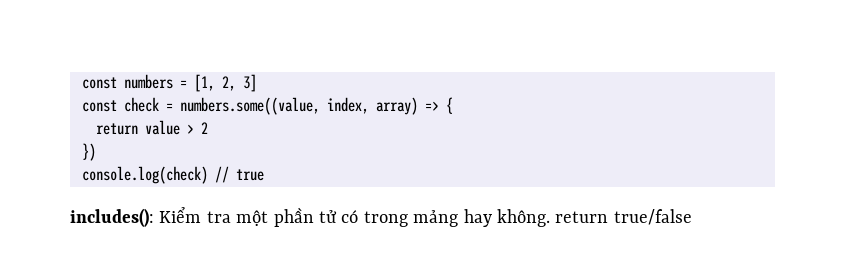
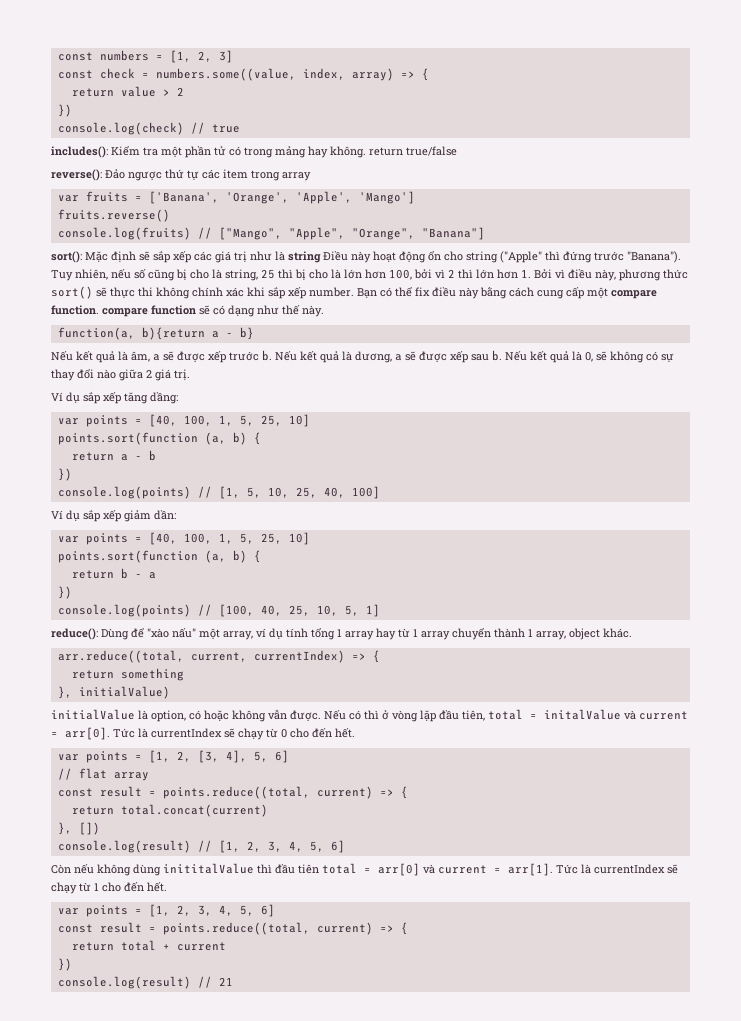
(692, 217) none -> [51,169,311,181] [57,191,415,204] [57,209,170,222] [57,227,485,240] [51,250,681,263] [51,269,688,281] [51,286,657,299] [51,305,324,317] [57,327,254,340] [51,350,674,363] [51,368,190,381] [51,391,178,404] [57,414,310,427] [57,432,261,445] [71,450,156,461] [57,468,72,481] [57,486,380,499] [51,509,176,522] [57,532,310,545] [57,550,261,563] [71,568,156,579] [57,586,72,599] [57,604,380,617] [51,627,632,640] [57,650,380,663] [71,668,184,681] [57,686,170,699] [51,709,688,722] [51,727,355,740] [57,750,289,763] [57,768,149,781] [57,786,408,799] [71,804,268,817] [57,822,100,835] [57,840,345,853] [51,863,678,876] [51,882,167,894] [57,904,275,917] [57,922,408,935] [71,940,226,951] [57,958,72,971] [57,976,233,989] // reverse(): Đảo ngược thứ tự các item trong array // var fruits = ['Banana', 'Orange', 'Apple', 'Mango'] // fruits.reverse() // console.log(fruits) // ["Mango", "Apple", "Orange", "Banana"] // sort(): Mặc định sẽ sắp xếp các giá trị như là string Điều này hoạt động ổn cho string ("Apple" thì đứng trước "Banana"). Tuy nhiên, nếu số cũng bị cho là string, 25 thì bị cho là lớn hơn 100, bởi vì 2 thì lớn hơn 1. Bởi vì điều này, phương thức sort() sẽ thực thi không chính xác khi sắp xếp number. Bạn có thể fix điều này bằng cách cung cấp một compare function. compare function sẽ có dạng như thế này. // function(a, b){return a - b} // Nếu kết quả là âm, a sẽ được xếp trước b. Nếu kết quả là dương, a sẽ được xếp sau b. Nếu kết quả là 0, sẽ không có sự thay đổi nào giữa 2 giá trị. // Ví dụ sắp xếp tăng dầng: // var points = [40, 100, 1, 5, 25, 10] // points.sort(function (a, b) { // return a - b // }) // console.log(points) // [1, 5, 10, 25, 40, 100] // Ví dụ sắp xếp giảm dần: // var points = [40, 100, 1, 5, 25, 10] // points.sort(function (a, b) { // return b - a // }) // console.log(points) // [100, 40, 25, 10, 5, 1] // reduce(): Dùng để "xào nấu" một array, ví dụ tính tổng 1 array hay từ 1 array chuyển thành 1 array, object khác. // arr.reduce((total, current, currentIndex) => { // return something // }, initialValue) // initialValue là option, có hoặc không vẫn được. Nếu có thì ở vòng lặp đầu tiên, total = initalValue và current = arr[0]. Tức là currentIndex sẽ chạy từ 0 cho đến hết. // var points = [1, 2, [3, 4], 5, 6] // // flat array // const result = points.reduce((total, current) => { // return total.concat(current) // }, []) // console.log(result) // [1, 2, 3, 4, 5, 6] // Còn nếu không dùng inititalValue thì đầu tiên total = arr[0] và current = arr[1]. Tức là currentIndex sẽ chạy từ 1 cho đến hết. // var points = [1, 2, 3, 4, 5, 6] // const result = points.reduce((total, current) => { // return total + current // }) // console.log(result) // 21

